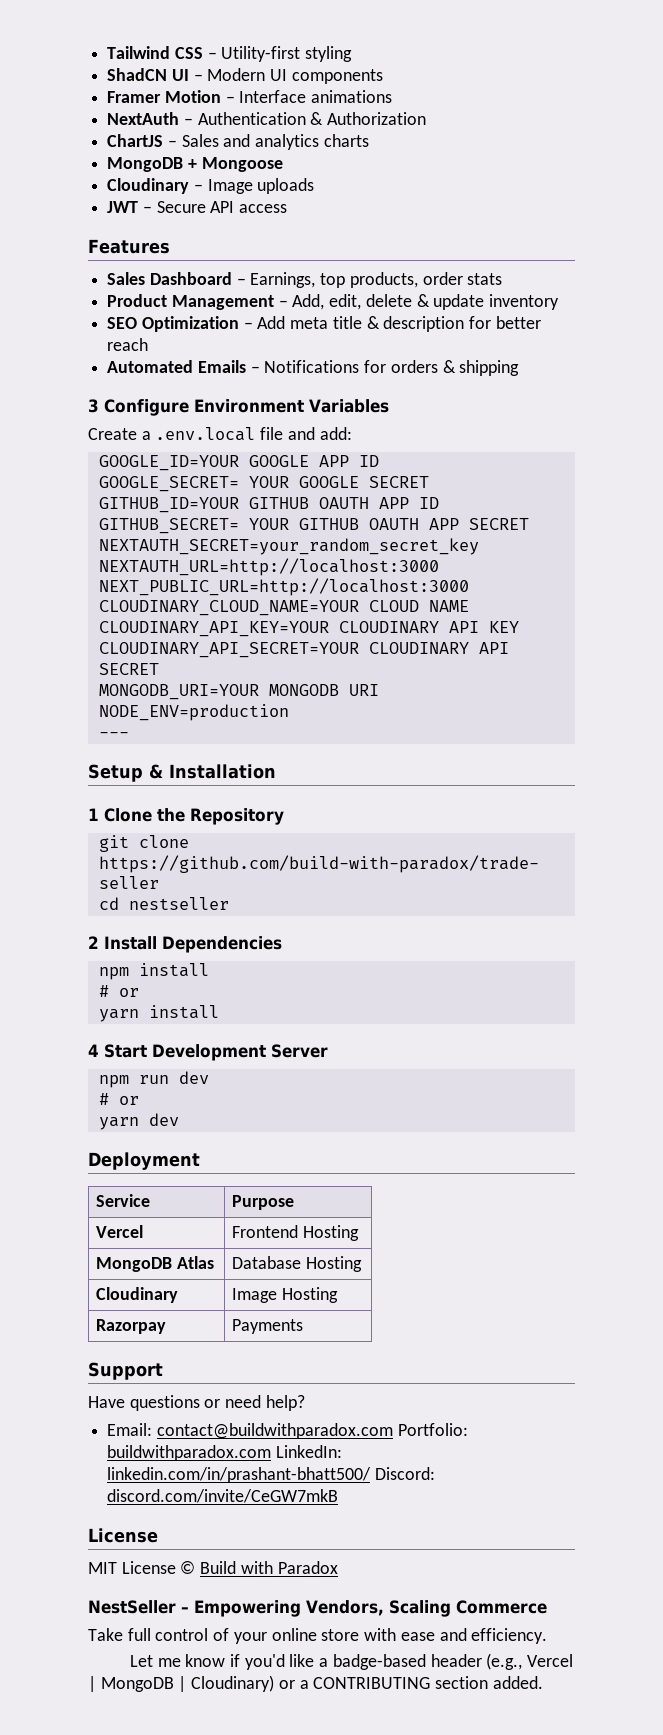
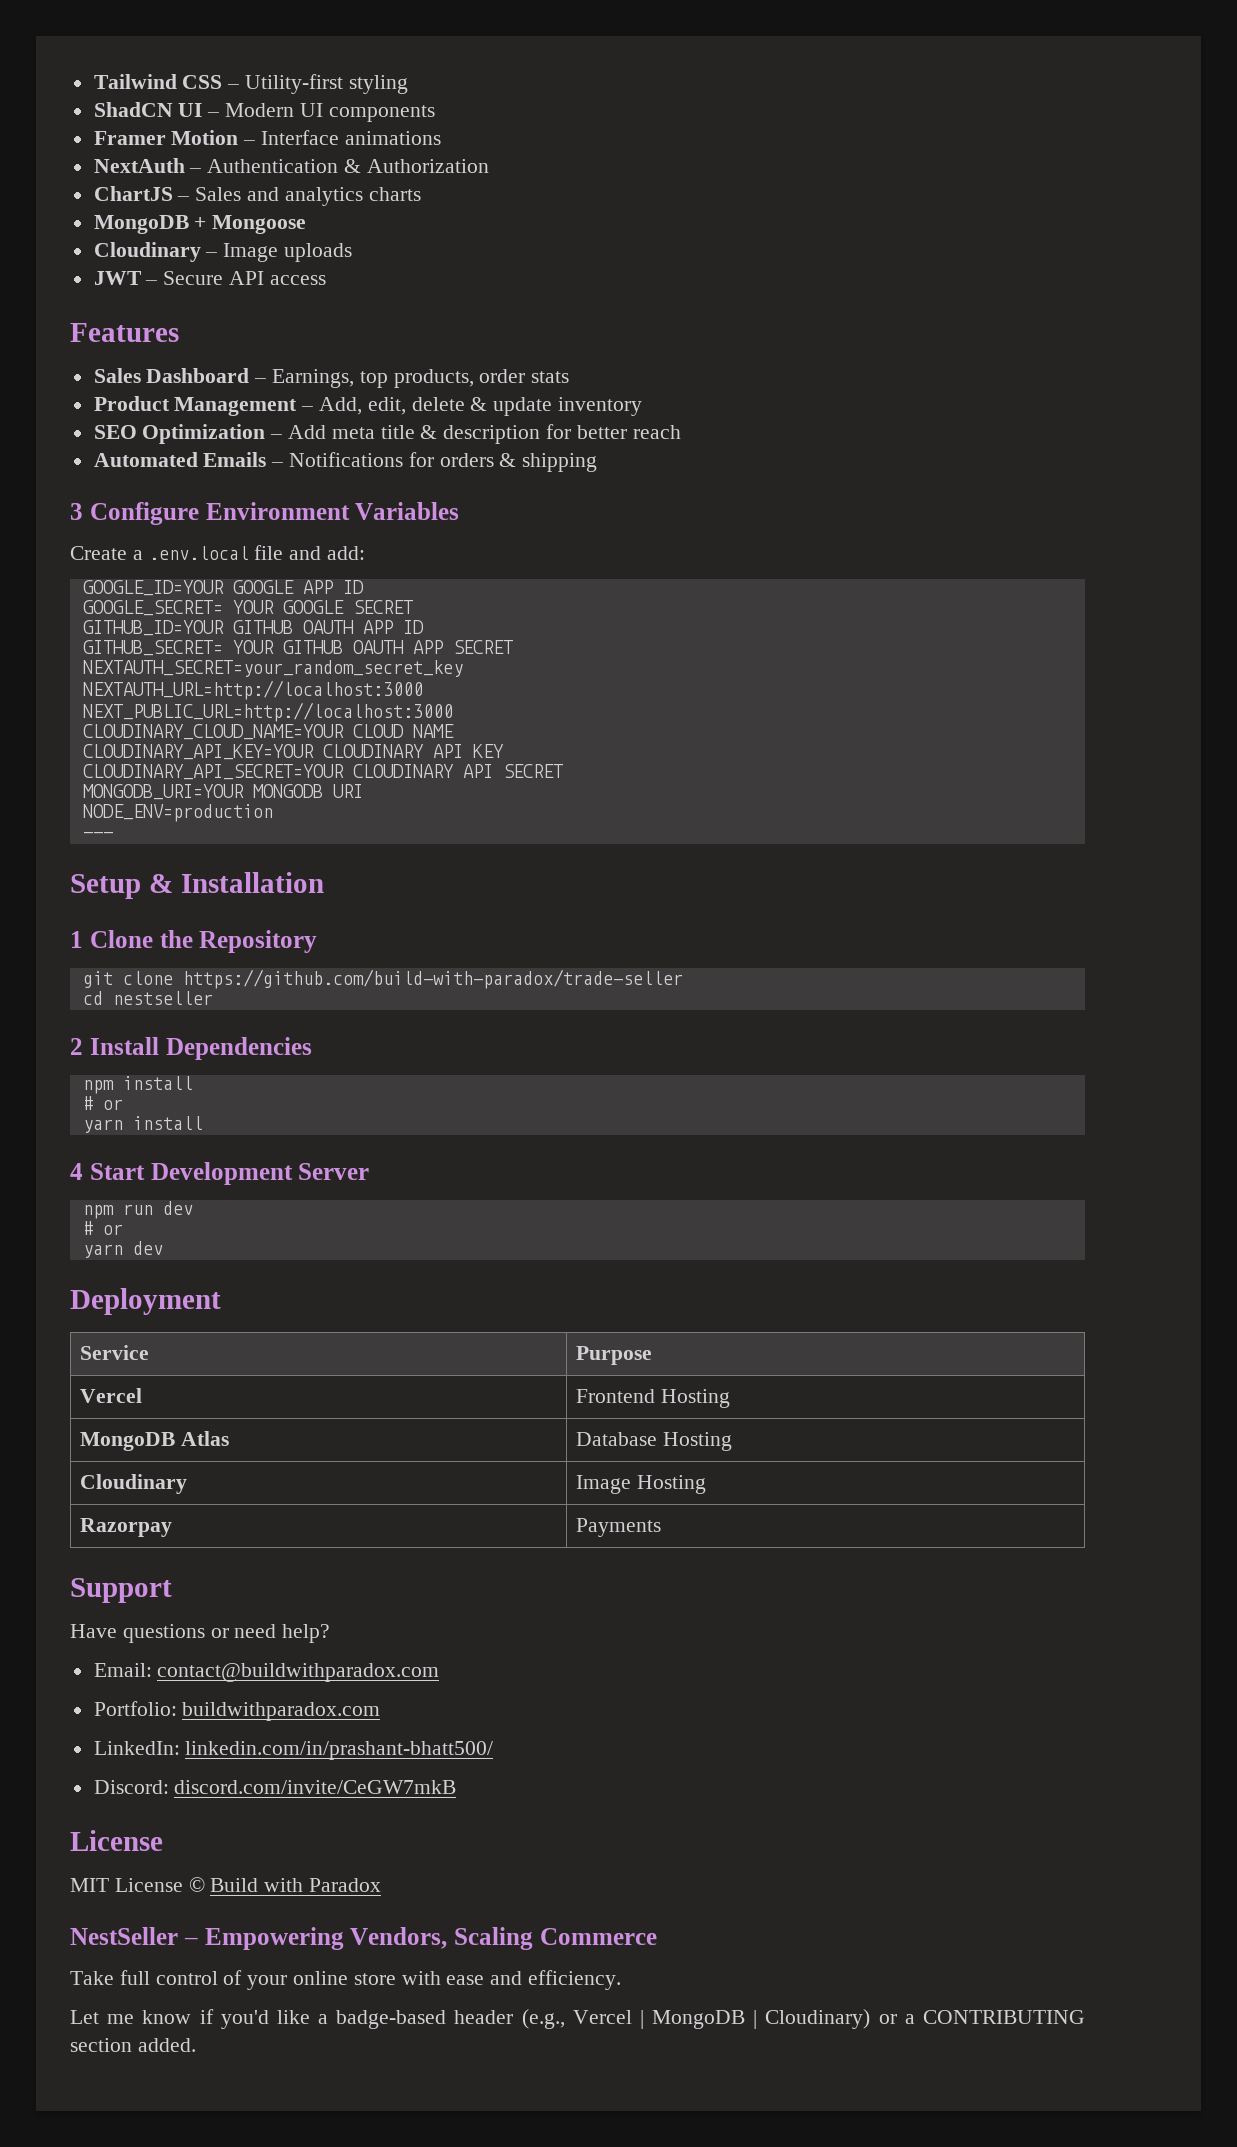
(393, 1431) none -> (440, 1672) //
(272, 1453) none -> (381, 1711) //
(372, 1475) none -> (494, 1750) //

